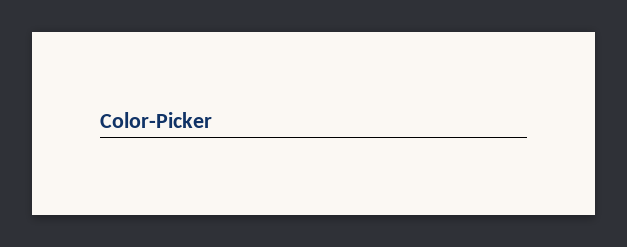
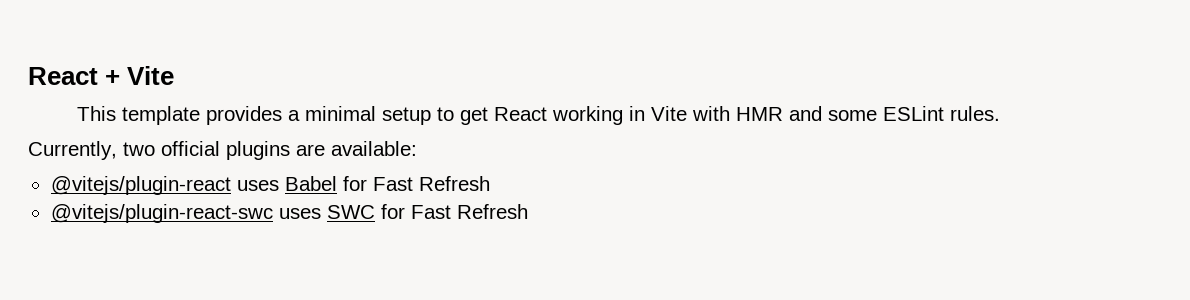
[100,112,212,128] Color-Picker -> [28,66,175,85] [76,106,1000,125] [28,141,417,160] [50,176,490,195] [50,204,528,223] React + Vite // This template provides a minimal setup to get React working in Vite with HMR and some ESLint rules. // Currently, two official plugins are available: // @vitejs/plugin-react uses Babel for Fast Refresh // @vitejs/plugin-react-swc uses SWC for Fast Refresh

